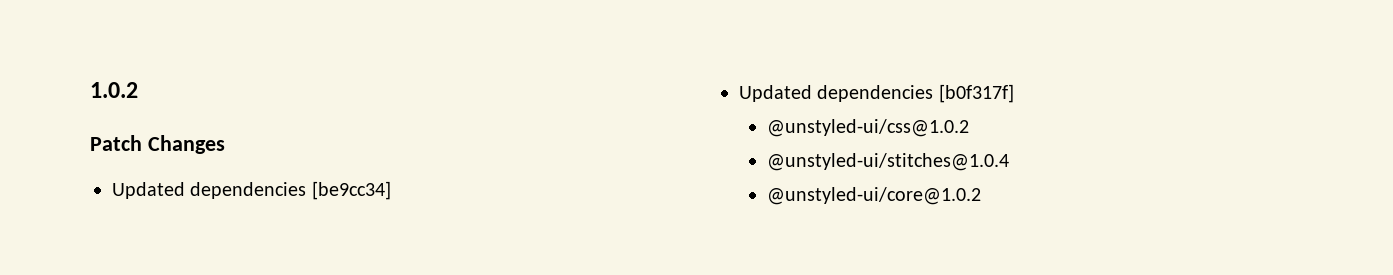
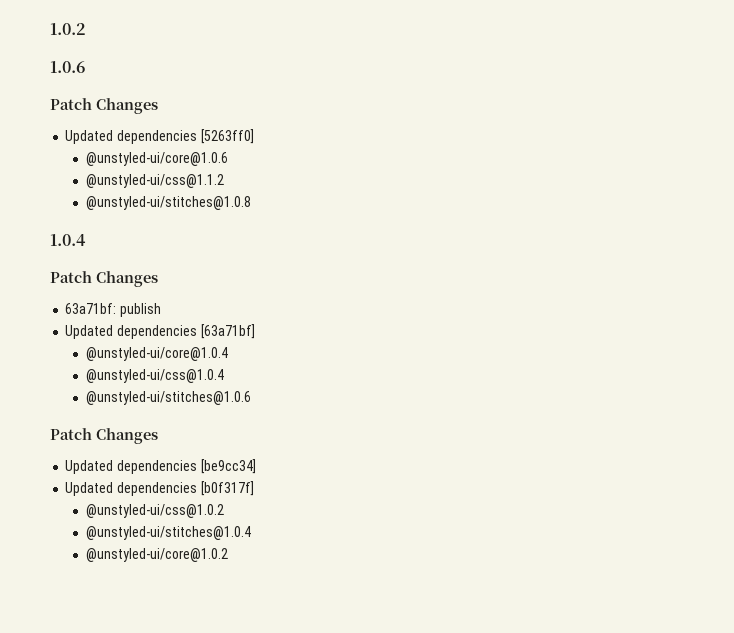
(138, 90) none -> [50,61,86,73] [50,98,158,114] [65,129,254,144] [85,152,228,166] [85,174,224,188] [85,196,251,210] [50,234,86,246] [50,271,158,287] [65,303,162,317] [65,324,255,339] [85,347,228,361] [85,369,224,383] [85,391,251,405] // 1.0.6 // Patch Changes // Updated dependencies [5263ff0] // @unstyled-ui/core@1.0.6 // @unstyled-ui/css@1.1.2 // @unstyled-ui/stitches@1.0.8 // 1.0.4 // Patch Changes // 63a71bf: publish // Updated dependencies [63a71bf] // @unstyled-ui/core@1.0.4 // @unstyled-ui/css@1.0.4 // @unstyled-ui/stitches@1.0.6

